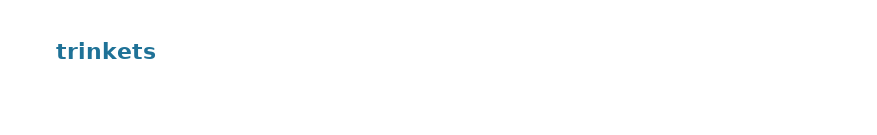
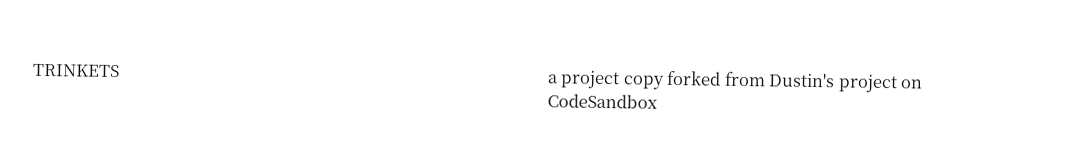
[56,42,156,59] trinkets -> [33,63,120,78] [547,70,924,94] [547,93,658,109] TRINKETS // a project copy forked from Dustin's project on CodeSandbox

